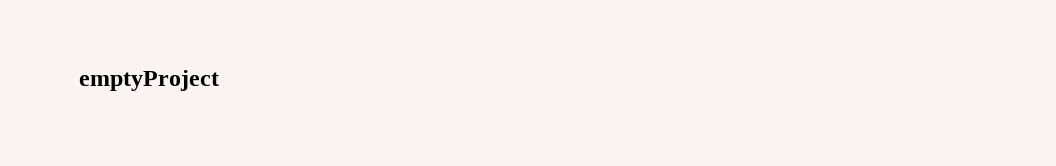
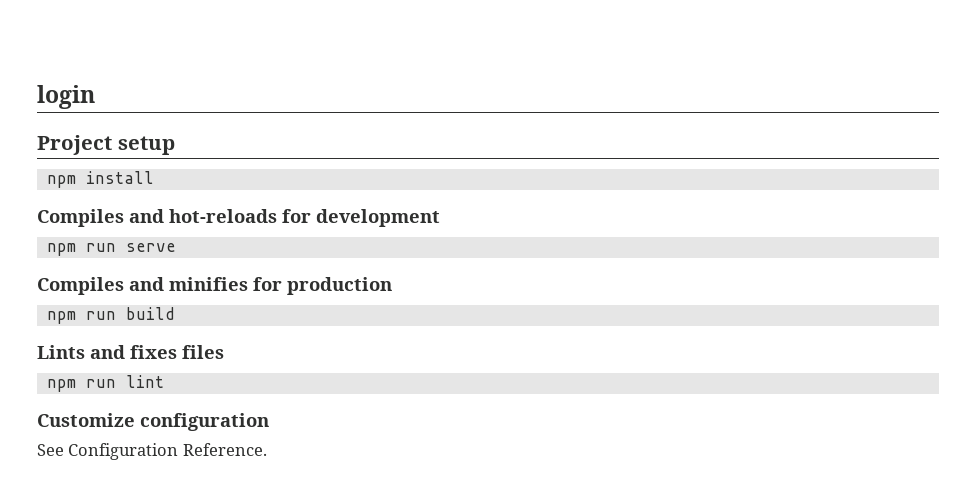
[79,70,219,91] emptyProject -> [37,85,95,109] [37,135,175,155] [46,171,154,188] [37,209,440,227] [46,243,176,256] [37,277,392,295] [46,307,175,324] [37,345,224,359] [46,375,164,392] [37,413,269,431] [37,443,267,460] login // Project setup // npm install // Compiles and hot-reloads for development // npm run serve // Compiles and minifies for production // npm run build // Lints and fixes files // npm run lint // Customize configuration // See Configuration Reference.

